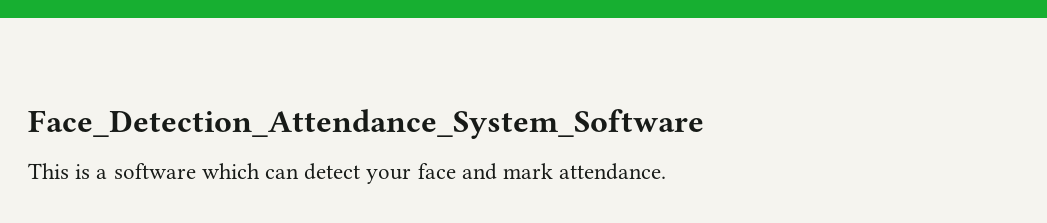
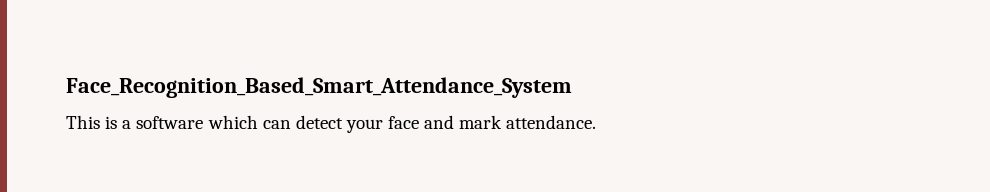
[28,109,704,139] Face_Detection_Attendance_System_Software -> [66,77,572,98] Face_Recognition_Based_Smart_Attendance_System

